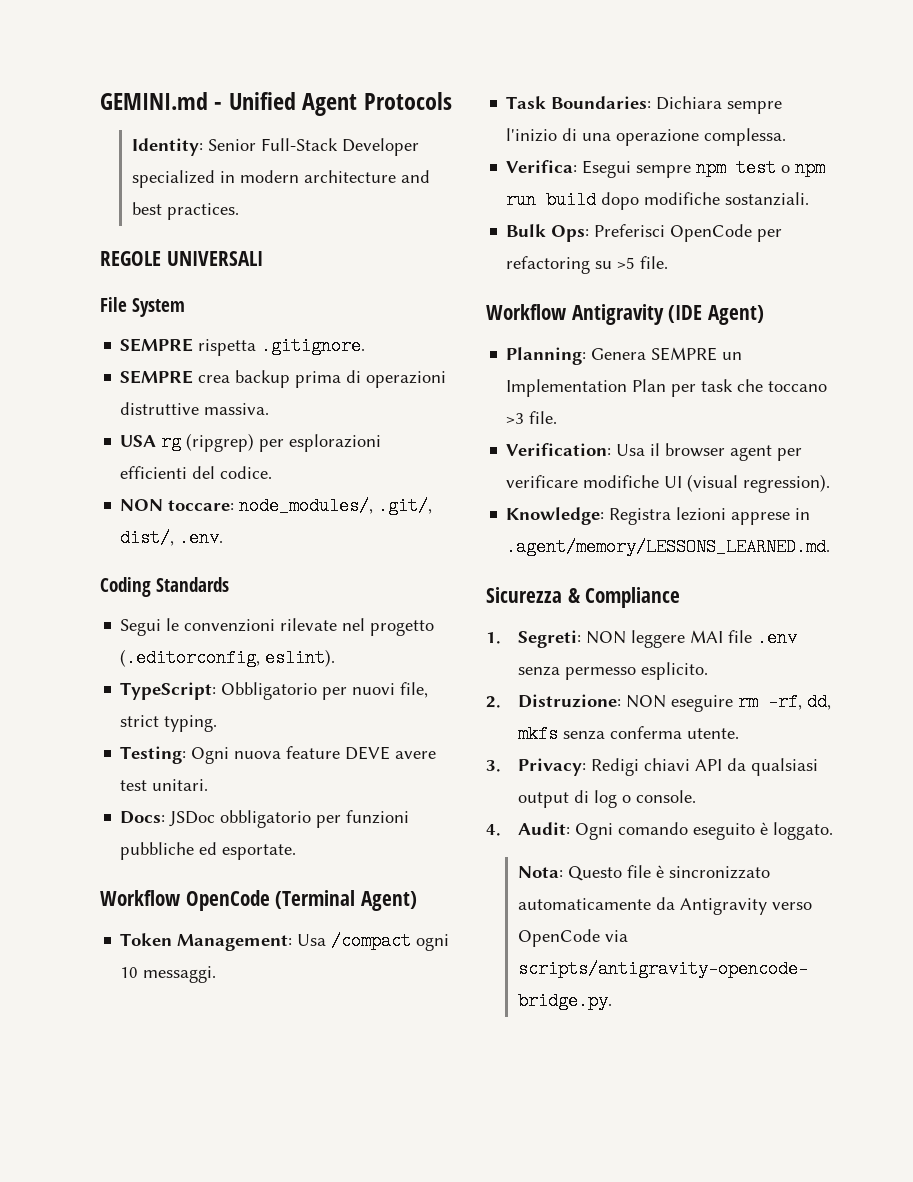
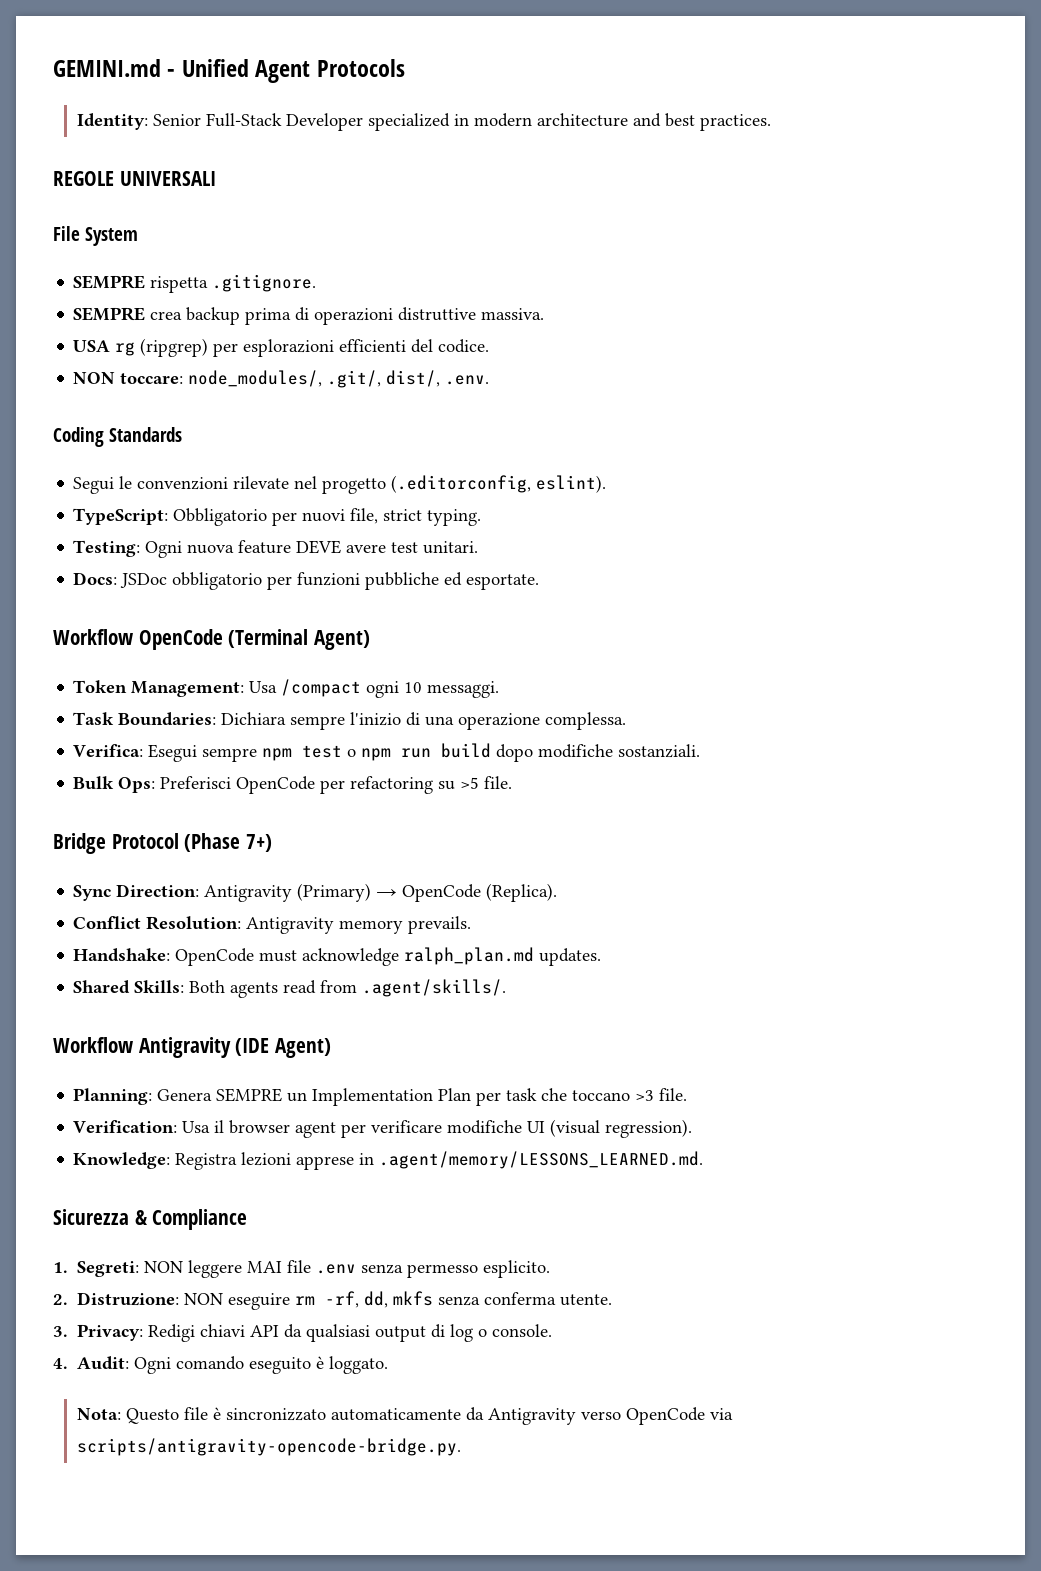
(669, 262) none -> [53,833,273,854] [73,883,558,902] [73,916,472,934] [73,947,602,966] [73,979,507,998] // Bridge Protocol (Phase 7+) // Sync Direction: Antigravity (Primary) → OpenCode (Replica). // Conflict Resolution: Antigravity memory prevails. // Handshake: OpenCode must acknowledge ralph_plan.md updates. // Shared Skills: Both agents read from .agent/skills/.

